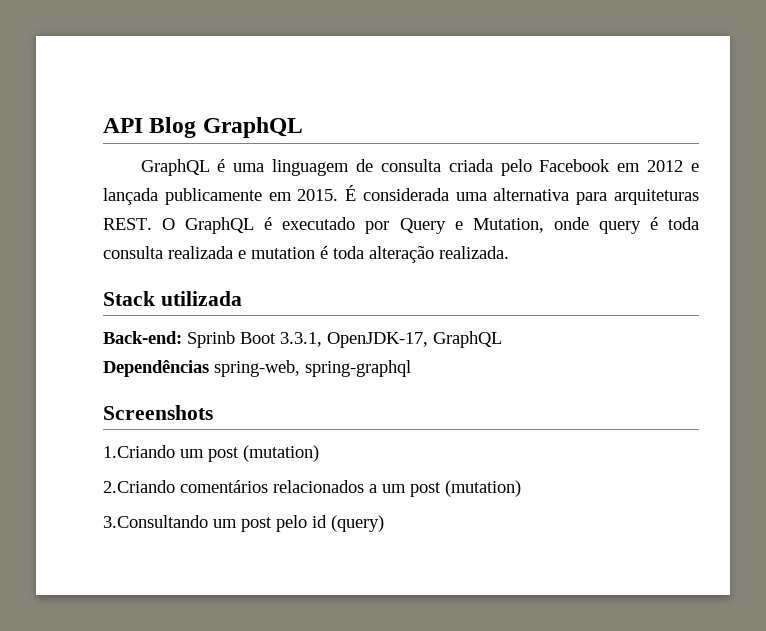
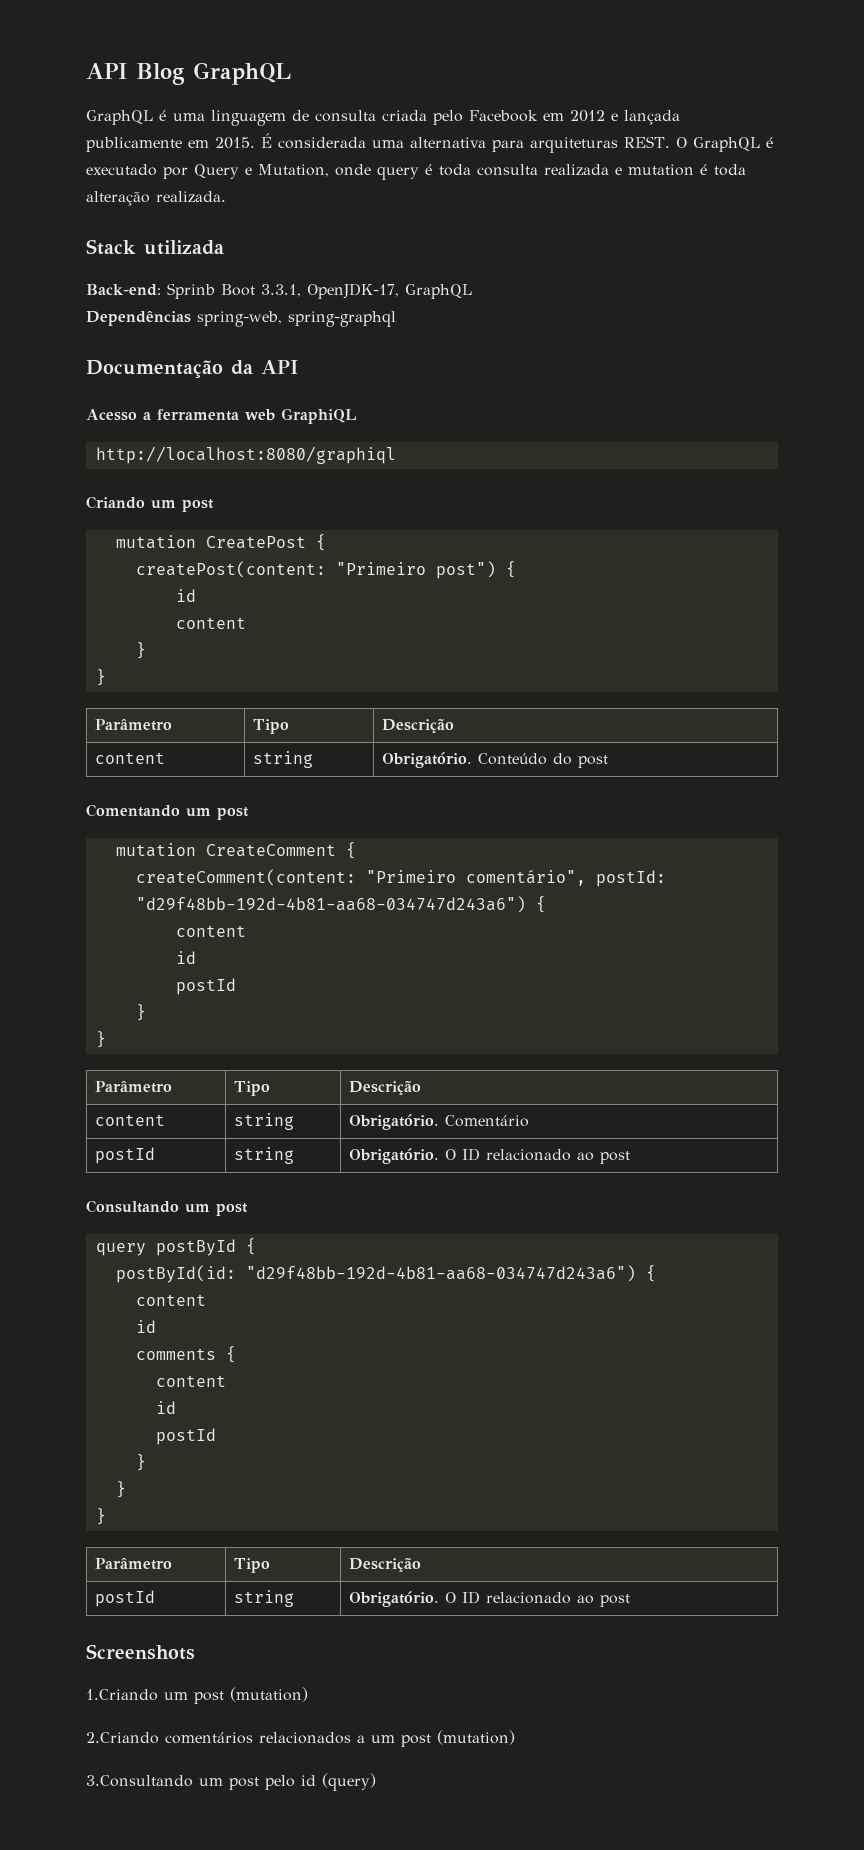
(411, 368) none -> [86,360,298,378] [86,408,357,424] [95,446,396,464] [86,496,214,512] [115,534,326,551] [135,561,516,579] [175,589,196,602] [175,617,246,629] [135,642,146,659] [95,669,106,686] [94,719,172,731] [252,719,289,734] [381,718,454,733] [94,752,165,764] [252,751,313,768] [381,752,608,768] [86,804,249,820] [115,842,356,859] [135,869,666,887] [135,896,546,913] [175,925,246,937] [175,951,196,964] [175,978,236,995] [135,1004,146,1021] [95,1031,106,1048] [94,1081,172,1093] [233,1081,270,1096] [348,1080,421,1095] [94,1114,165,1126] [233,1113,294,1130] [348,1114,529,1130] [94,1147,155,1164] [233,1147,294,1164] [348,1148,630,1164] [86,1200,248,1216] [95,1238,256,1256] [115,1265,656,1283] [135,1294,206,1306] [135,1320,156,1333] [135,1346,236,1363] [155,1375,226,1387] [155,1401,176,1414] [155,1428,216,1445] [135,1454,146,1471] [115,1481,126,1498] [95,1508,106,1525] [94,1558,172,1570] [233,1558,270,1573] [348,1557,421,1572] [94,1590,155,1607] [233,1590,294,1607] [348,1591,630,1607] // Documentação da API // Acesso a ferramenta web GraphiQL // http://localhost:8080/graphiql // Criando um post // mutation CreatePost { // createPost(content: "Primeiro post") { // id // content // } // } // Parâmetro | Tipo | Descrição // content | string | Obrigatório. Conteúdo do post // Comentando um post // mutation CreateComment { // createComment(content: "Primeiro comentário", postId: "d29f48bb-192d-4b81-aa68-034747d243a6") { // content // id // postId // } // } // Parâmetro | Tipo | Descrição // content | string | Obrigatório. Comentário // postId | string | Obrigatório. O ID relacionado ao post // Consultando um post // query postById { // postById(id: "d29f48bb-192d-4b81-aa68-034747d243a6") { // content // id // comments { // content // id // postId // } // } // } // Parâmetro | Tipo | Descrição // postId | string | Obrigatório. O ID relacionado ao post

